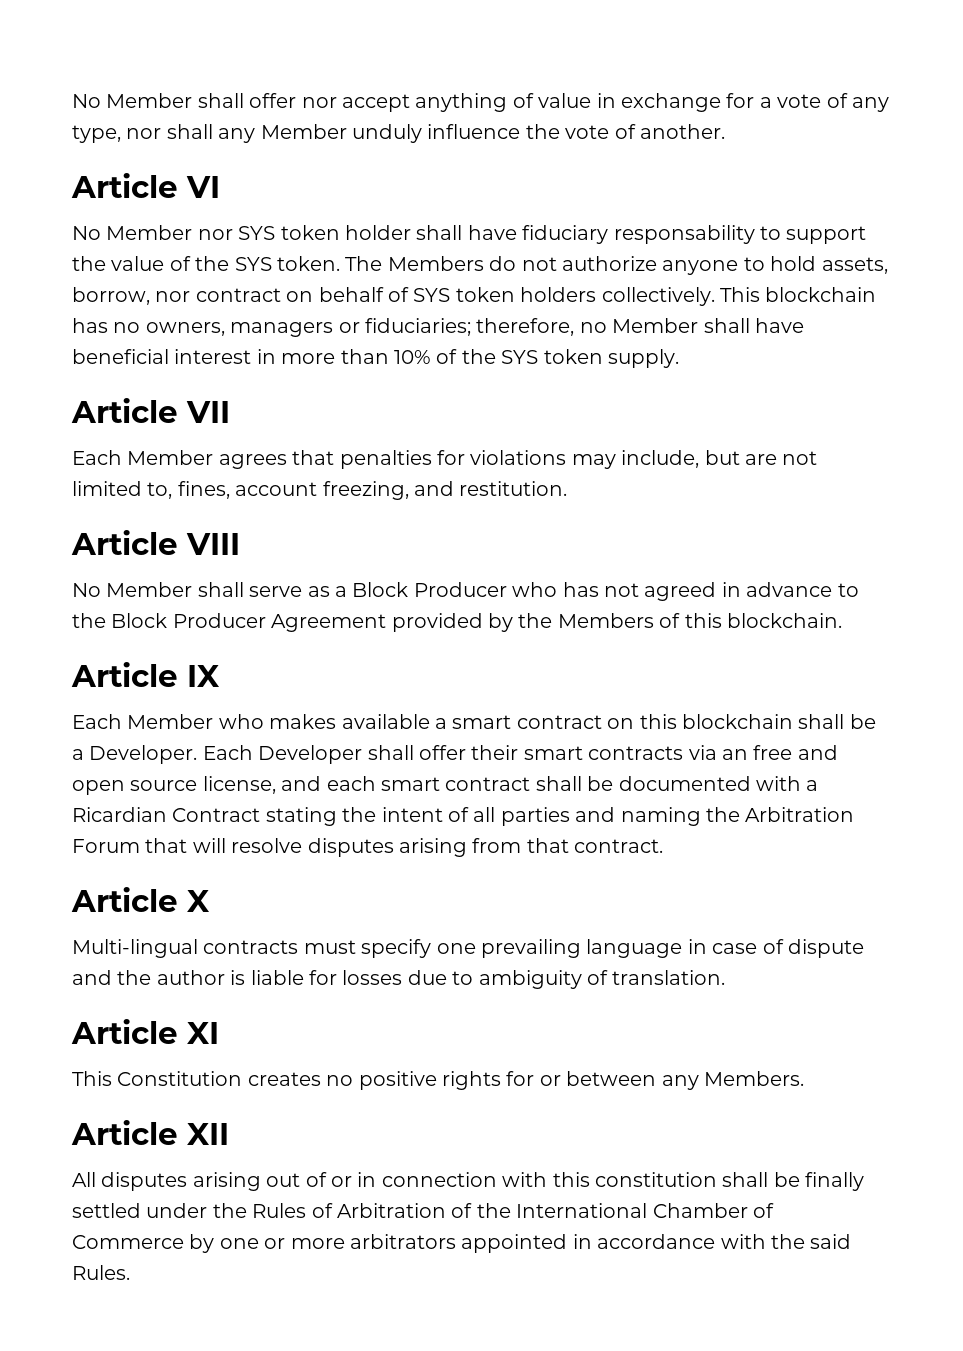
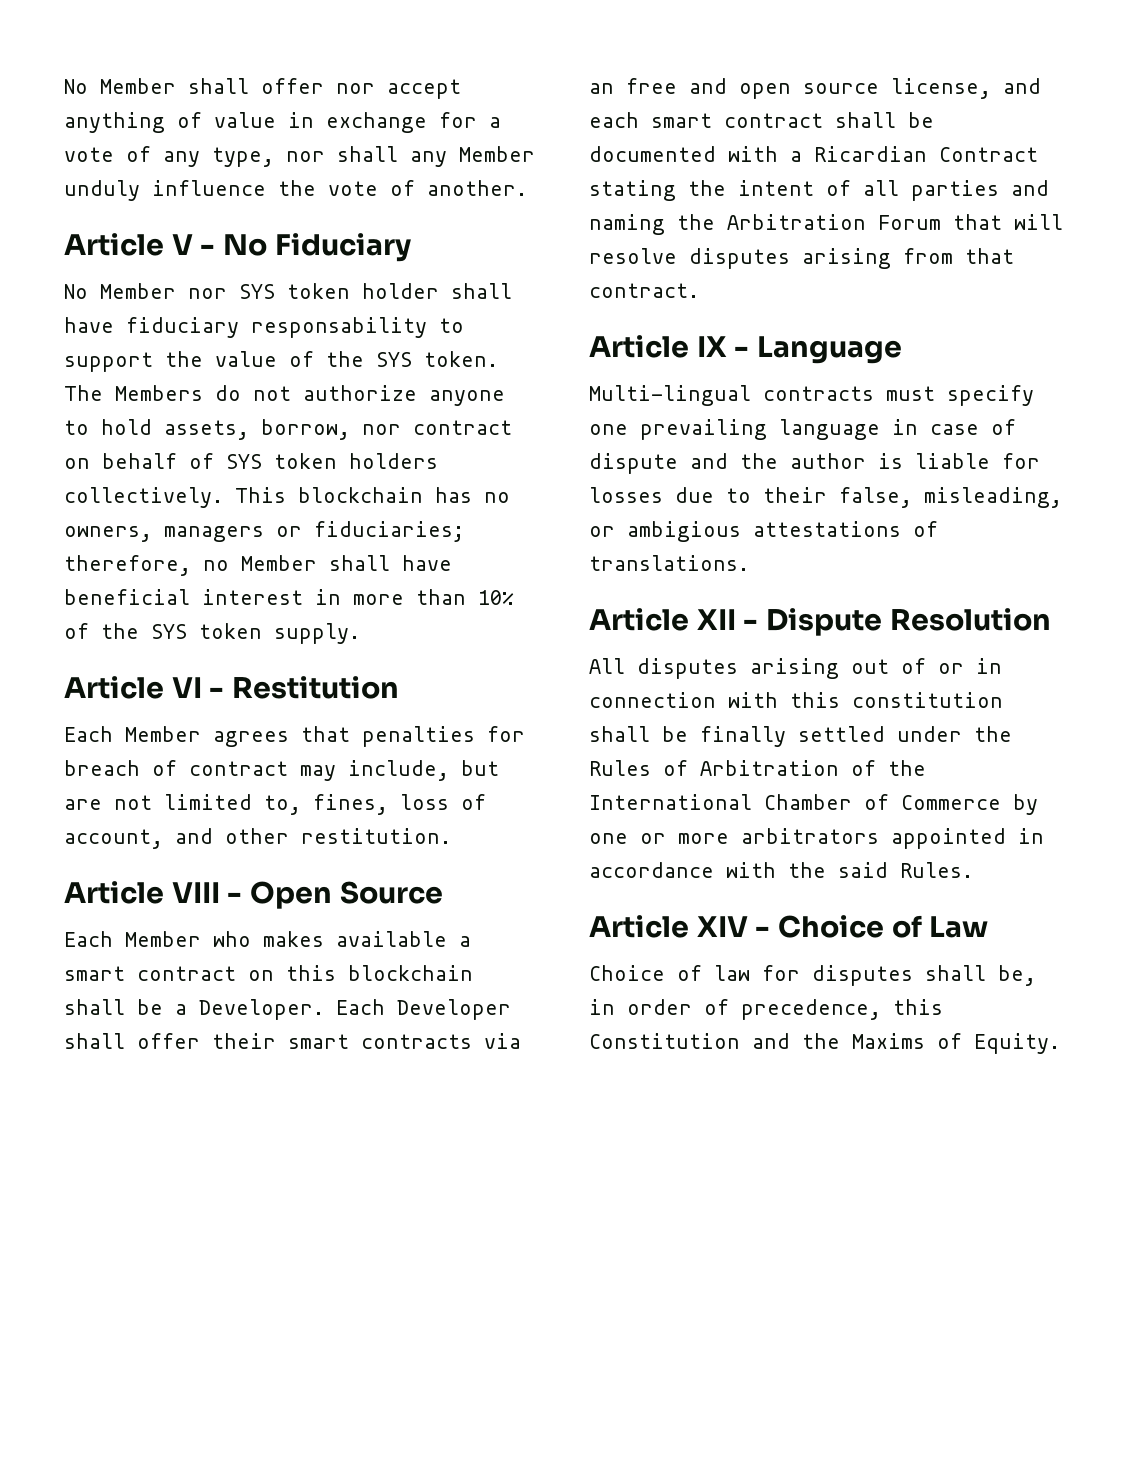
[186,176,220,198] VI -> [171,233,411,262] V - No Fiduciary
[186,401,230,423] VII -> [171,676,400,699] VI - Restitution
[470,450,567,465] violations -> [64,760,288,776] breach of contract
[235,481,568,500] [71,530,240,555] [72,582,859,601] [72,613,842,632] [71,662,220,687] account freezing, and restitution. // Article VIII // No Member shall serve as a Block Producer who has not agreed in advance to the Block Producer Agreement provided by the Members of this blockchain. // Article IX -> [400,794,486,810] [64,828,451,849] [64,881,443,909] loss of account, and other restitution. // Article VIII - Open Source
[187,890,210,912] X -> [696,336,903,364] IX - Language
[478,970,726,989] [71,1019,219,1044] [72,1071,804,1090] ambiguity of translation. // Article XI // This Constitution creates no positive rights for or between any Members. -> [763,487,1062,508] [589,521,938,542] [589,555,749,571] their false, misleading, or ambigious attestations of translations.
(229, 1134) none -> [743,608,1051,636] - Dispute Resolution
(130, 1272) none -> [589,915,989,938] [589,965,1036,986] [589,999,943,1020] [589,1033,1060,1054] // Article XIV - Choice of Law // Choice of law for disputes shall be, in order of precedence, this Constitution and the Maxims of Equity.

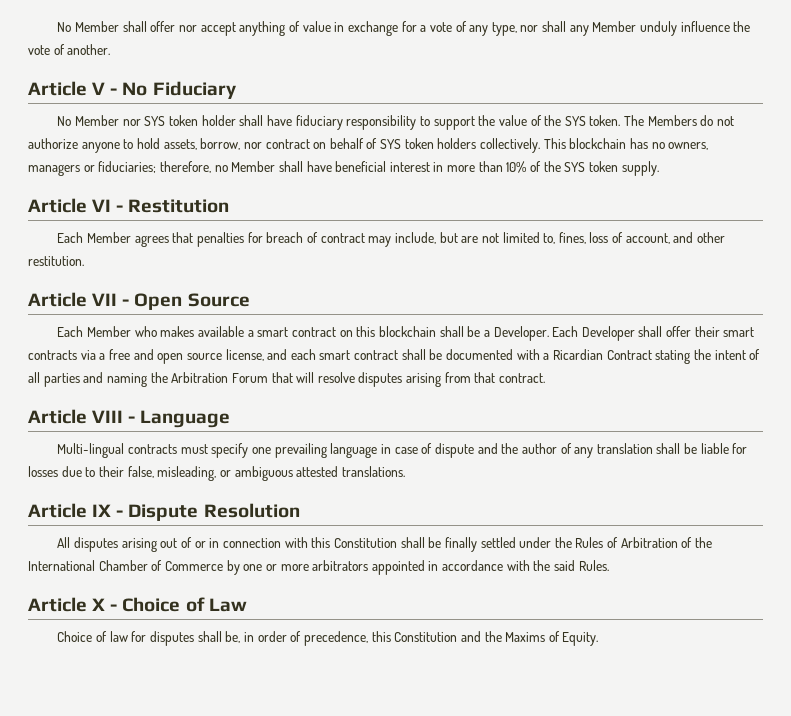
[251,317,427,338] responsability -> [346,115,417,130] responsibility
[171,882,220,903] VIII -> [92,293,118,306] VII
[589,83,614,94] an -> [99,353,106,360] a
[696,336,727,357] IX -> [92,410,124,423] VIII
[878,453,903,469] is -> [560,443,698,458] of any translation shall be
[627,521,938,542] ambigious attestations of -> [234,466,339,481] ambiguous attested
[696,609,736,630] XII -> [92,504,112,517] IX
[852,692,1003,708] constitution -> [333,538,397,548] Constitution
[696,916,748,937] XIV -> [92,598,106,611] X

